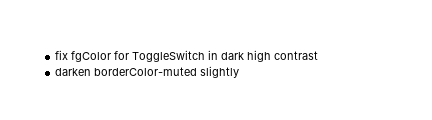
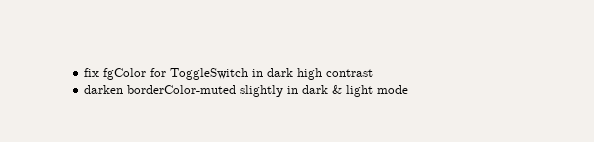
(240, 72) none -> [287,85,409,97] in dark & light mode

